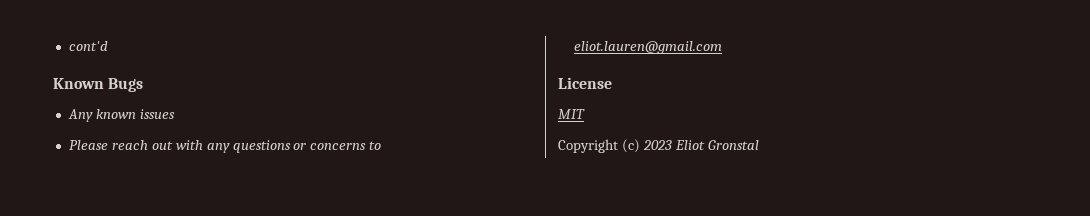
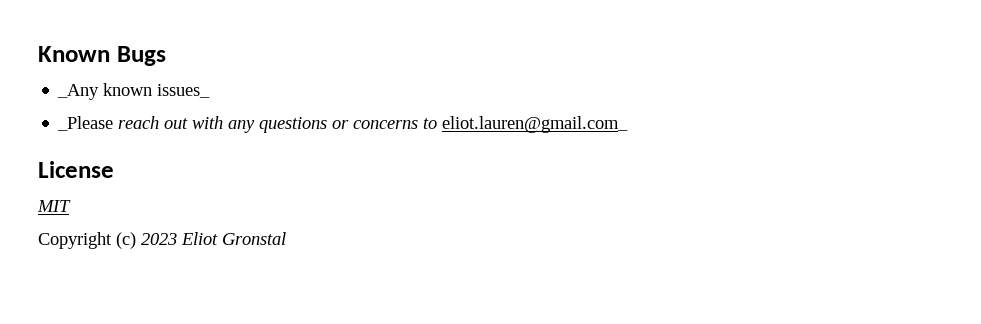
[68,41,108,51] cont'd // -> (38, 54) none
[67,109,175,122] [68,140,108,150] Any known issues // Please -> [57,83,211,100] [57,116,114,131] _Any known issues_ // _Please
[573,41,722,54] eliot.lauren@gmail.com -> [442,116,629,133] eliot.lauren@gmail.com_

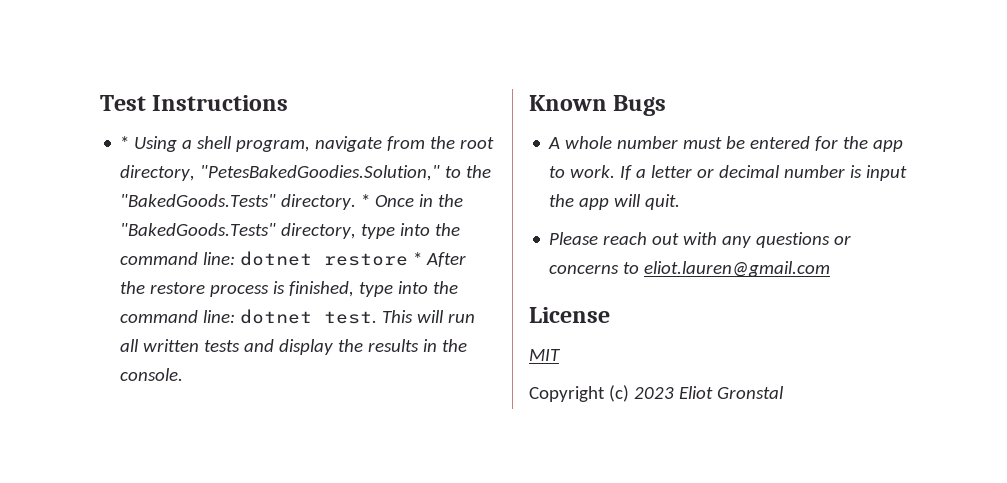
[38,46,166,66] [57,83,211,100] [57,116,114,131] Known Bugs // _Any known issues_ // _Please -> [100,95,289,111] [120,136,495,152] [120,165,492,181] [120,194,464,210] [120,223,461,239] [120,251,467,267] [120,281,459,297] [120,309,476,324] [120,339,468,355] [120,368,184,381] [529,95,667,116] [548,136,904,152] [549,165,908,181] [549,194,681,210] [549,232,599,245] Test Instructions // * Using a shell program, navigate from the root directory, "PetesBakedGoodies.Solution," to the "BakedGoods.Tests" directory. * Once in the "BakedGoods.Tests" directory, type into the command line: dotnet restore * After the restore process is finished, type into the command line: dotnet test. This will run all written tests and display the results in the console. // Known Bugs // A whole number must be entered for the app to work. If a letter or decimal number is input the app will quit. // Please
[442,116,629,133] eliot.lauren@gmail.com_ -> [644,261,831,277] eliot.lauren@gmail.com

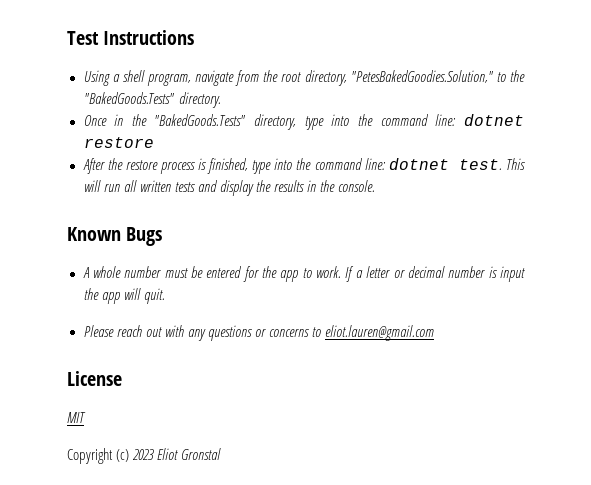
[120,136,130,149] * -> (195, 37) none
[361,194,371,207] * -> (221, 100) //
[413,252,423,265] * -> (154, 142) //

